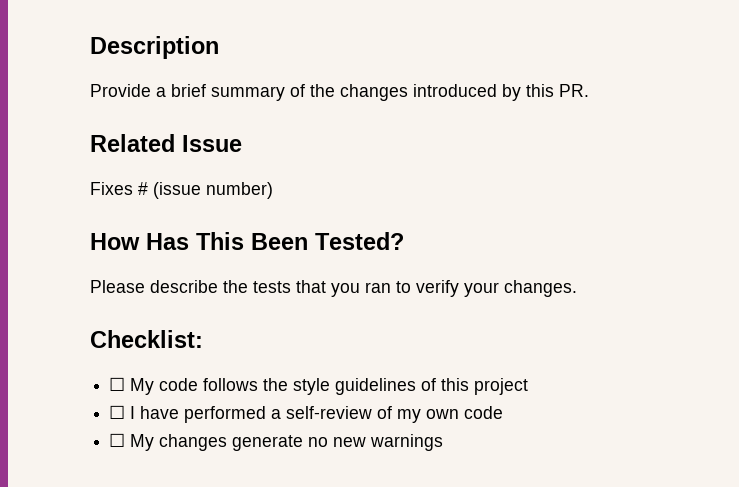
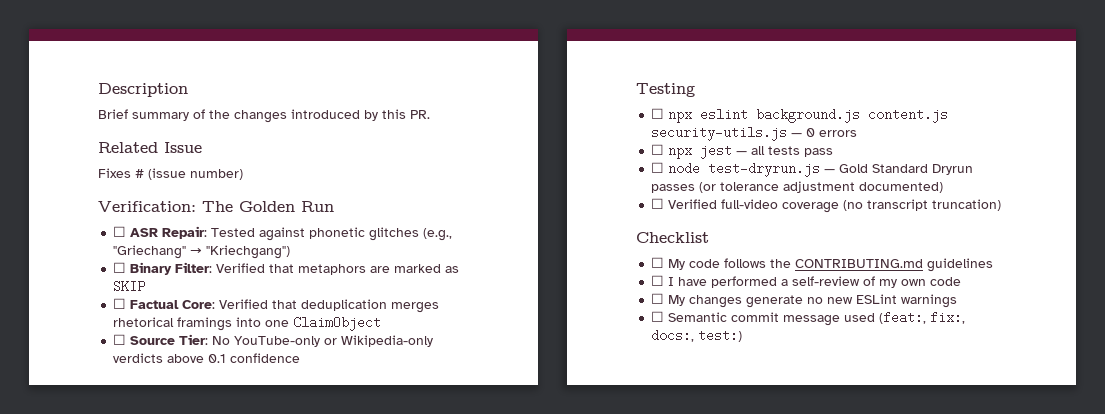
[90,84,206,97] Provide a brief -> [98,109,128,119] Brief
[90,232,404,250] [90,280,577,297] [90,330,203,348] How Has This Been Tested? // Please describe the tests that you ran to verify your changes. // Checklist: -> [98,201,334,212] [113,226,453,241] [113,245,291,259] [113,262,460,275] [113,280,146,293] [113,298,440,313] [113,316,382,331] [113,334,434,347] [113,353,301,363] [636,83,695,97] [651,108,949,123] [651,126,858,141] [651,144,834,159] [651,162,974,177] [651,181,944,193] [651,198,1002,213] [636,232,709,243] Verification: The Golden Run // ☐ ASR Repair: Tested against phonetic glitches (e.g., "Griechang" → "Kriechgang") // ☐ Binary Filter: Verified that metaphors are marked as SKIP // ☐ Factual Core: Verified that deduplication merges rhetorical framings into one ClaimObject // ☐ Source Tier: No YouTube-only or Wikipedia-only verdicts above 0.1 confidence // Testing // ☐ npx eslint background.js content.js security-utils.js — 0 errors // ☐ npx jest — all tests pass // ☐ node test-dryrun.js — Gold Standard Dryrun passes (or tolerance adjustment documented) // ☐ Verified full-video coverage (no transcript truncation) // Checklist
[293,378,331,395] style -> [795,259,924,268] CONTRIBUTING.md
[421,378,529,395] of this project -> (994, 265) none
(367, 442) none -> [856,294,898,304] ESLint
(444, 442) none -> [651,311,966,326] [651,329,743,342] // ☐ Semantic commit message used (feat:, fix:, docs:, test:)

